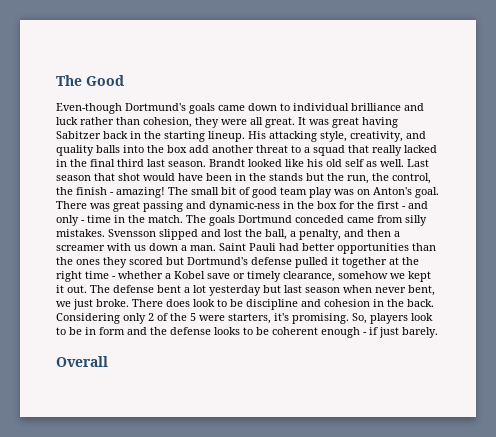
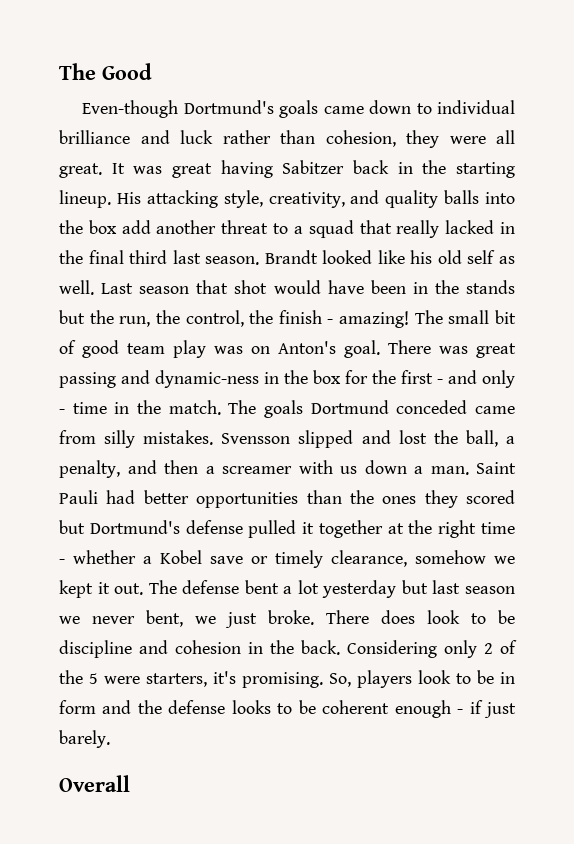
[343,285,372,293] when -> [59,616,80,624] we

